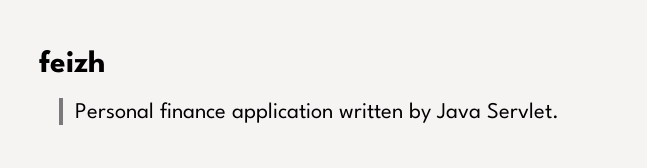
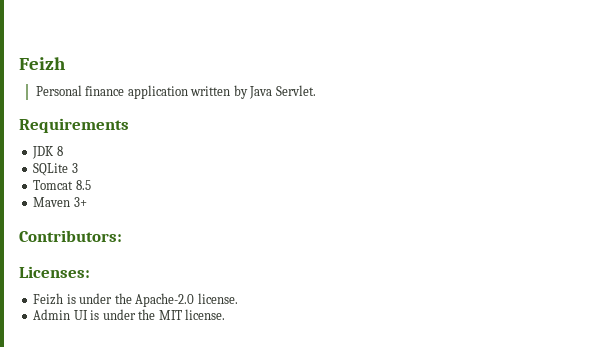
[39,49,105,73] feizh -> [19,57,66,70] Feizh
(560, 110) none -> [19,118,129,133] [32,146,63,159] [33,163,78,176] [33,180,91,190] [33,197,87,207] [19,230,122,242] [19,266,90,278] [33,293,238,307] [33,309,226,320] // Requirements // JDK 8 // SQLite 3 // Tomcat 8.5 // Maven 3+ // Contributors: // Licenses: // Feizh is under the Apache-2.0 license. // Admin UI is under the MIT license.

